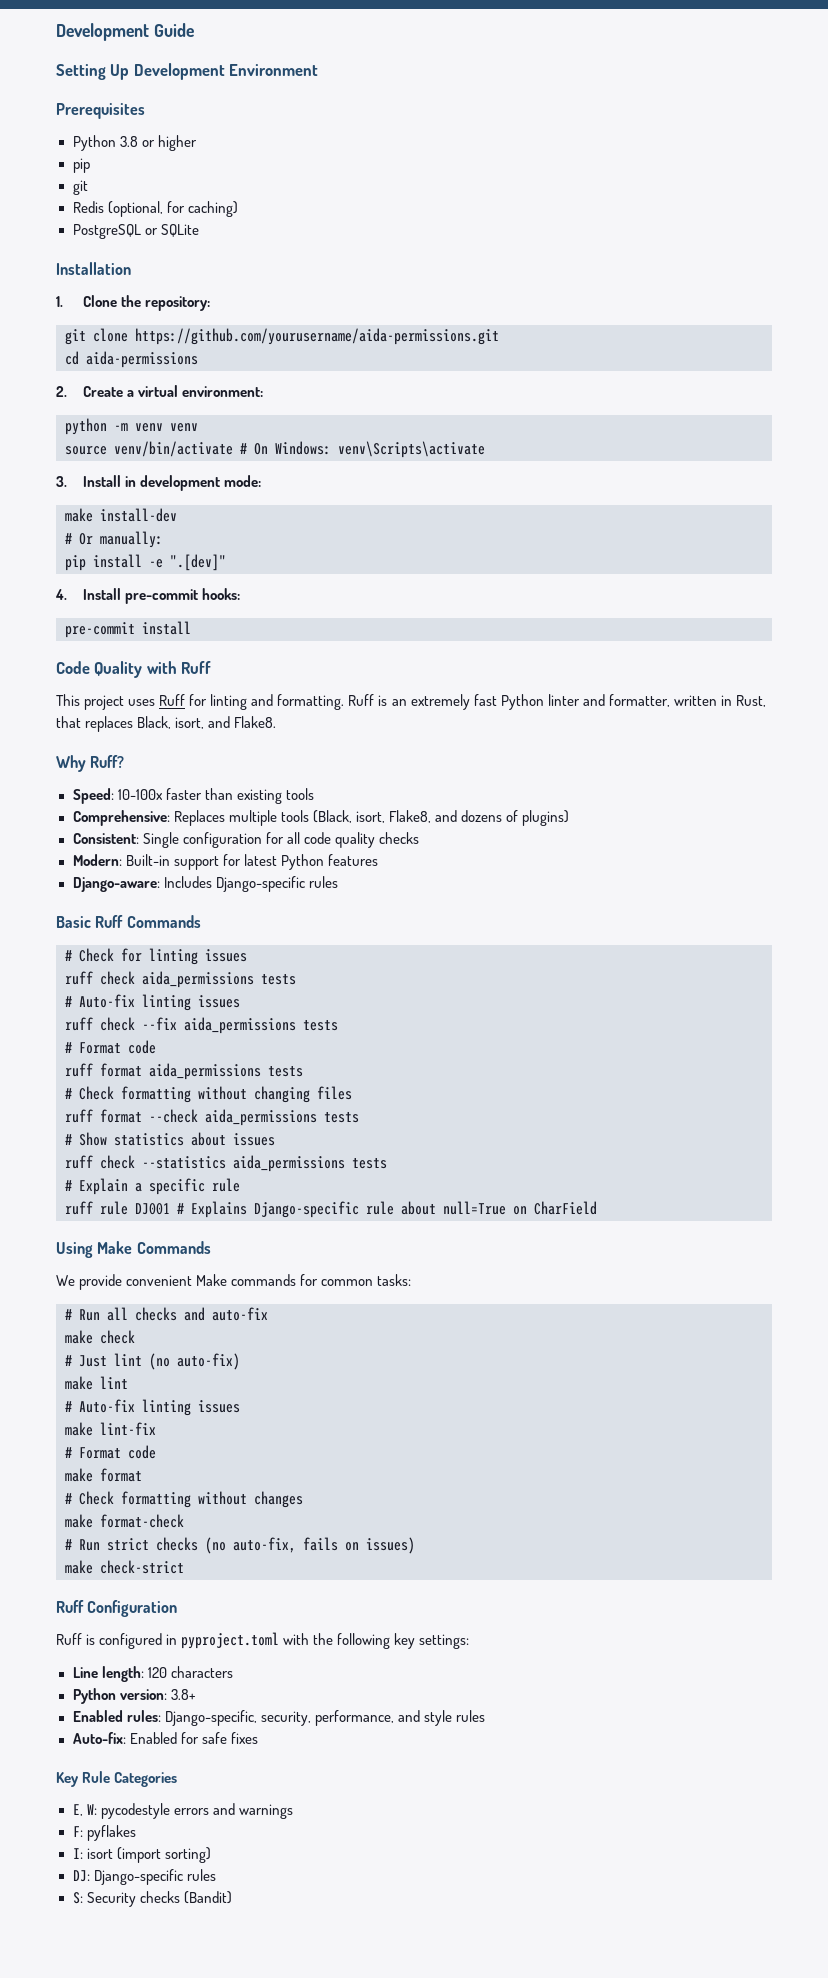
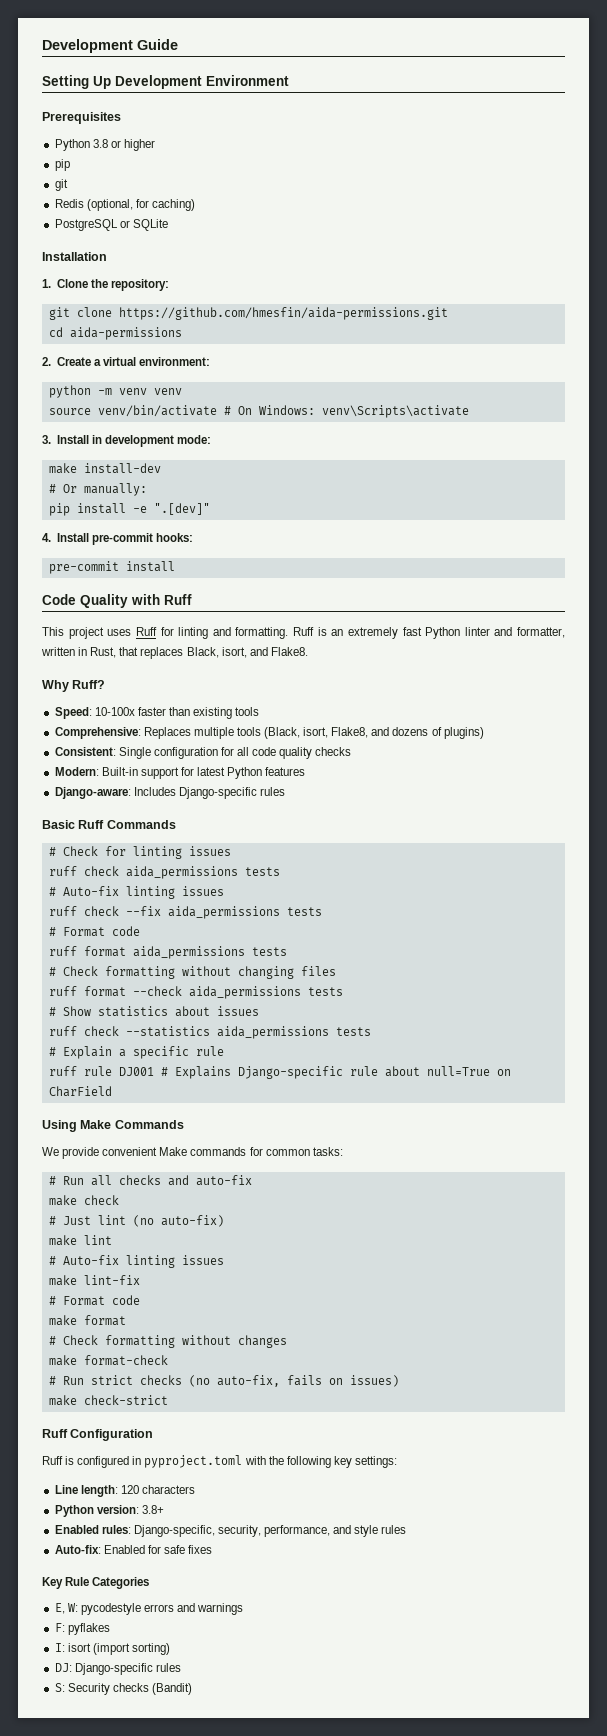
[135,328,499,345] https://github.com/yourusername/aida-permissions.git -> [118,307,448,320] https://github.com/hmesfin/aida-permissions.git

